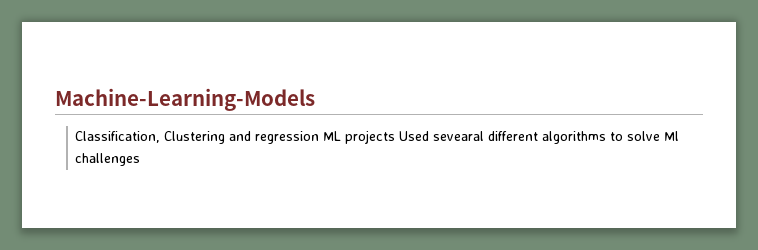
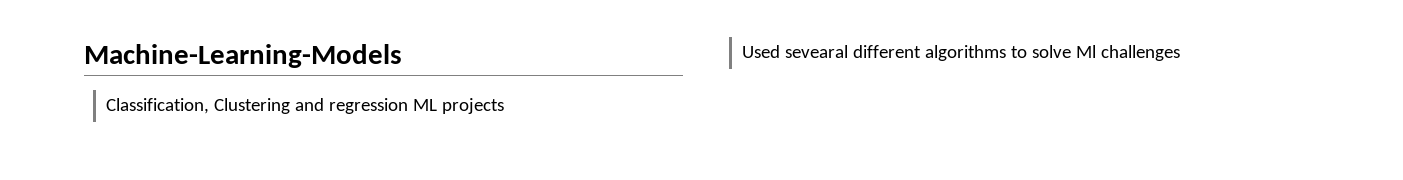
(396, 137) none -> (504, 106) //

